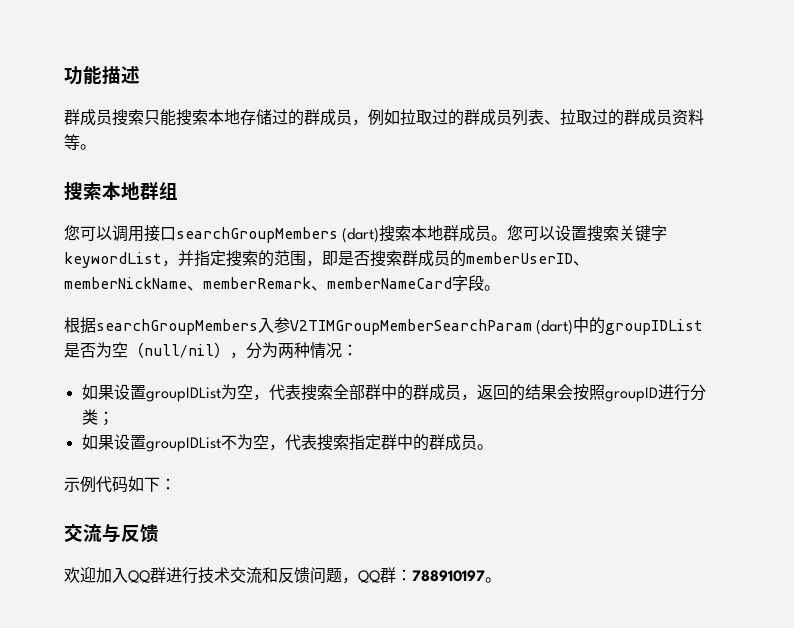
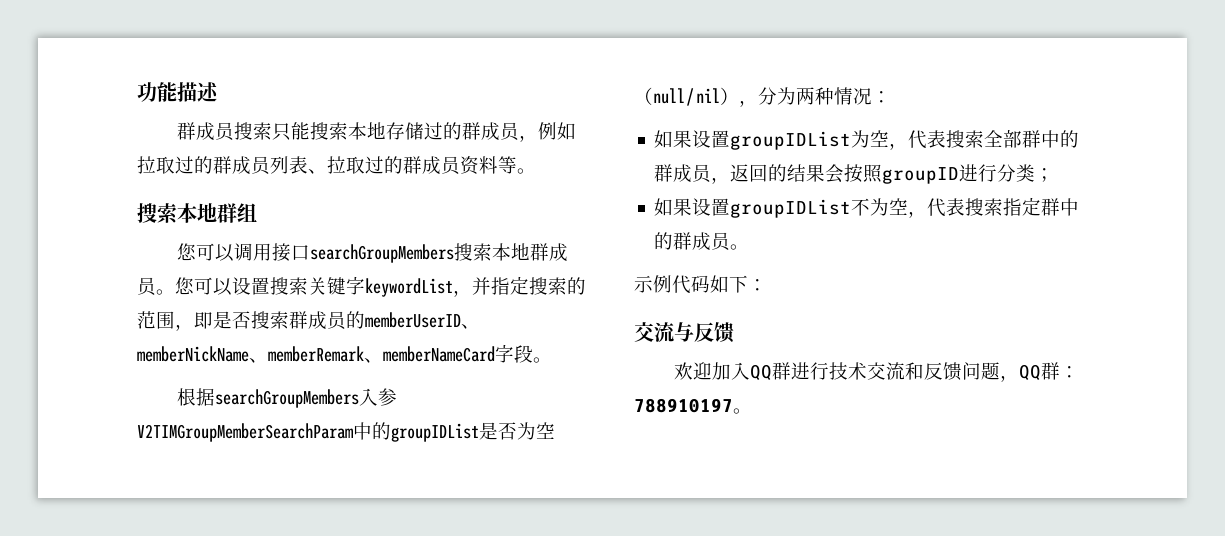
[342,227,380,243] (dart) -> (454, 253) none
[536,319,574,335] (dart) -> (353, 432) none

